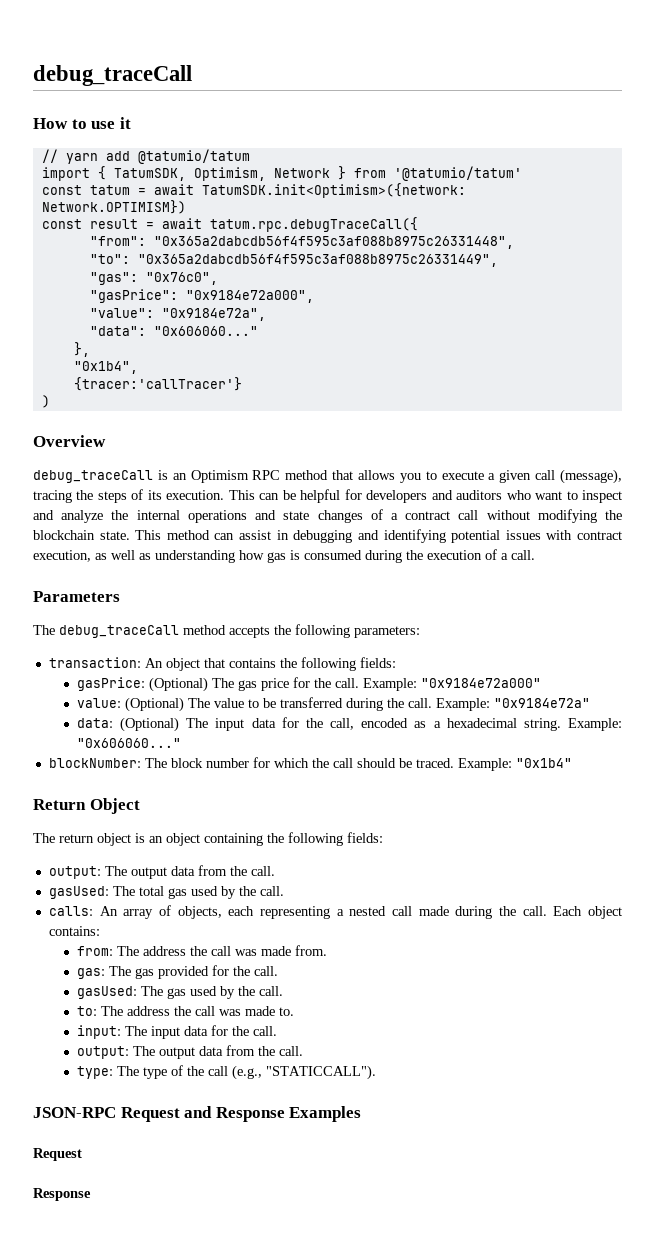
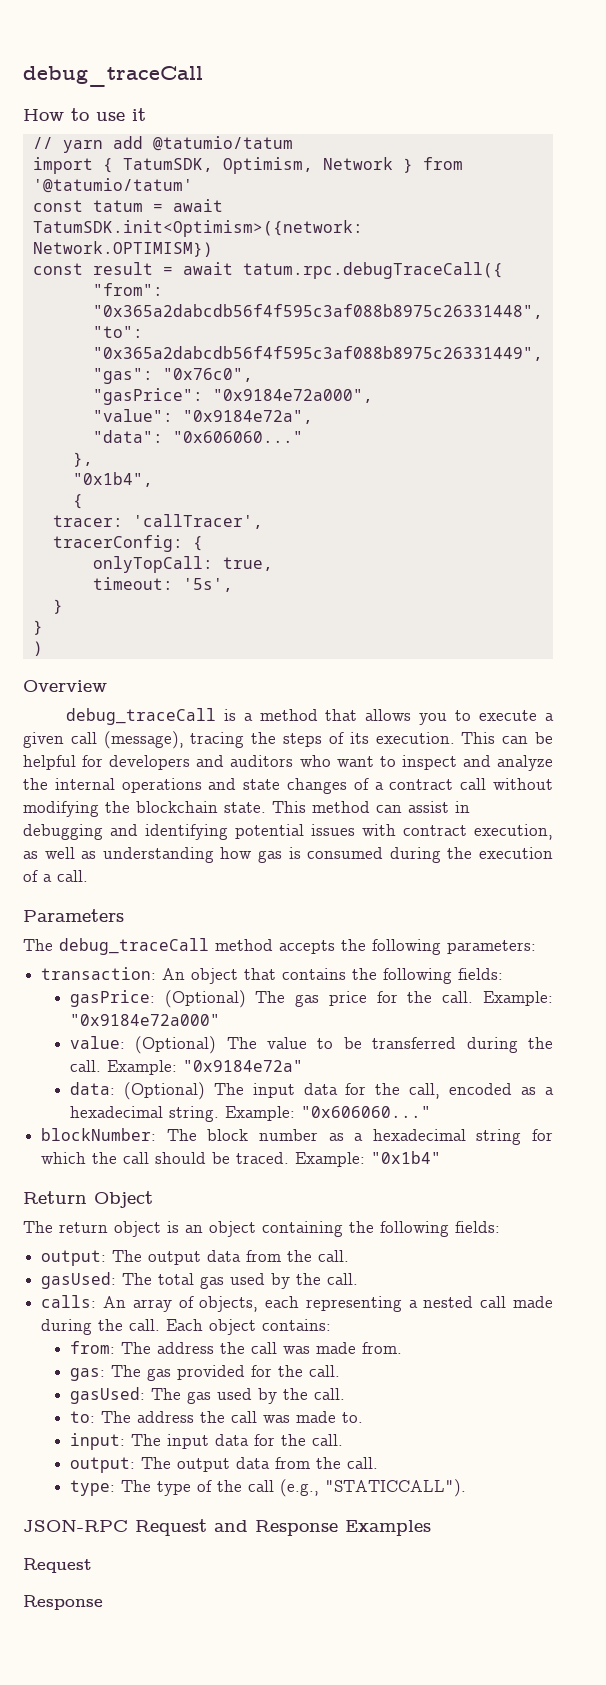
[73,377,242,391] {tracer:'callTracer'} -> [72,494,83,509] [52,514,263,529] [52,535,203,552] [92,556,273,573] [92,577,233,592] [52,599,63,614] [32,620,43,635] { // tracer: 'callTracer', // tracerConfig: { // onlyTopCall: true, // timeout: '5s', // } // }
[172,470,281,483] an Optimism RPC -> [243,713,253,721] a
(249, 763) none -> [328,1129,522,1145] as a hexadecimal string

